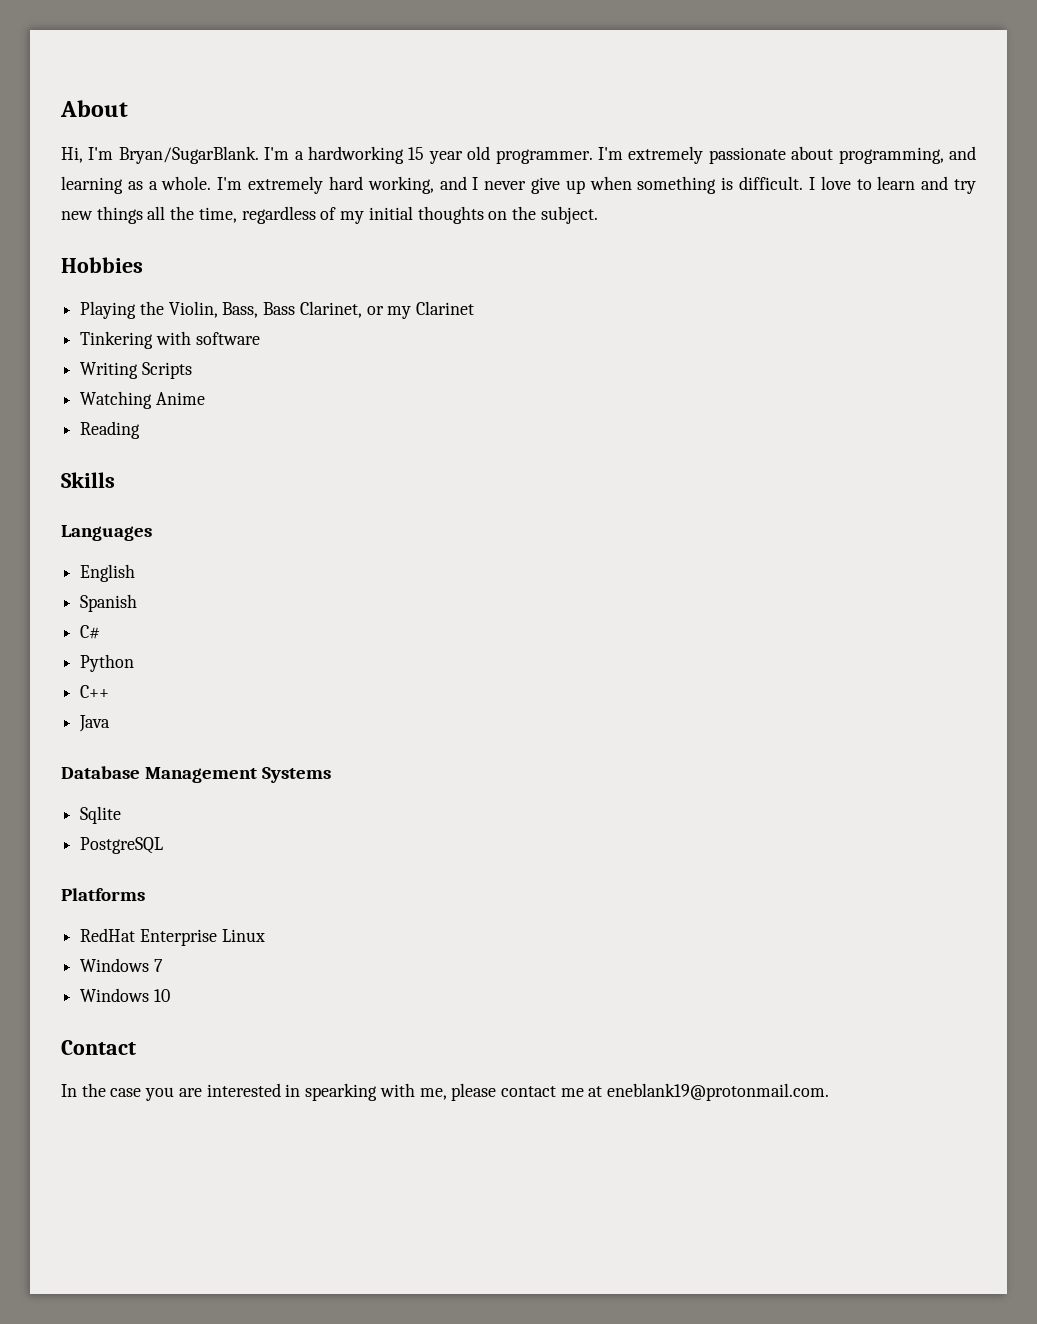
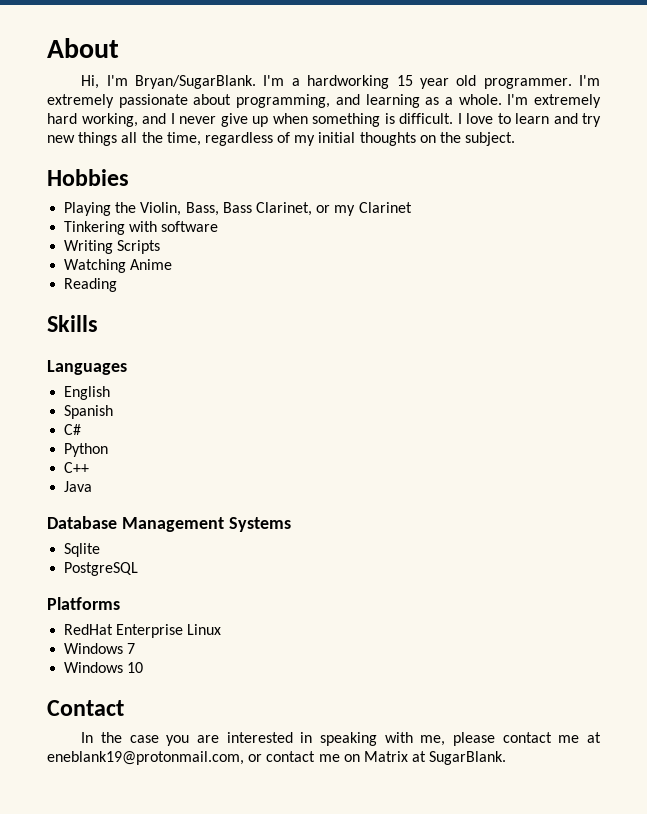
[305,1083,378,1101] spearking -> [320,732,378,746] speaking
[607,1083,830,1101] eneblank19@protonmail.com. -> [47,751,507,765] eneblank19@protonmail.com, or contact me on Matrix at SugarBlank.

